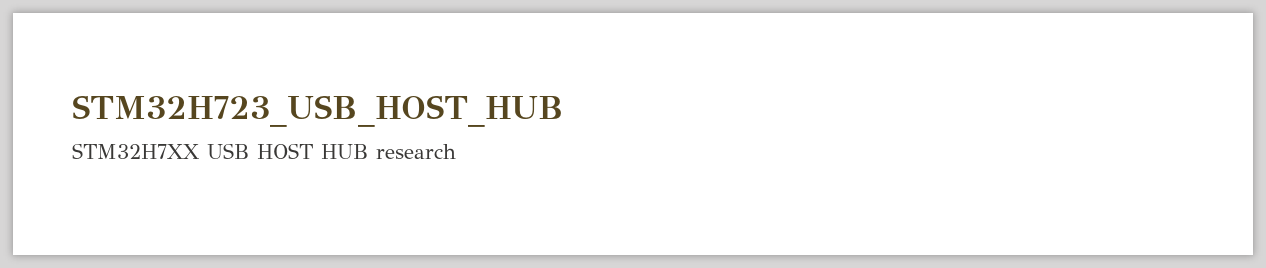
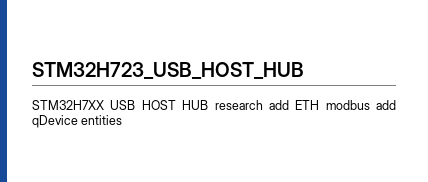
(456, 151) none -> [268,100,396,110] [32,115,123,128] add ETH modbus add qDevice entities

